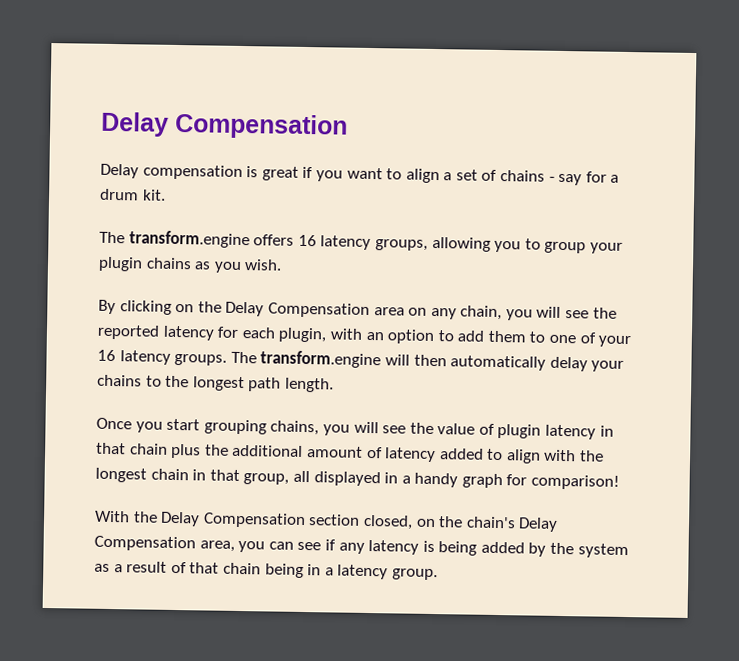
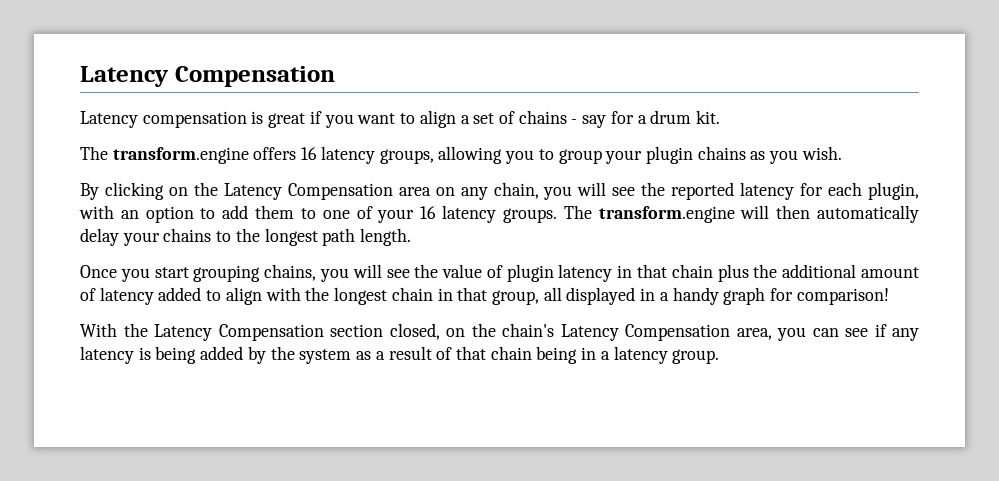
[100,111,169,137] Delay -> [80,66,169,87] Latency
[100,163,139,179] Delay -> [80,111,138,128] Latency
[225,301,265,317] Delay -> [223,183,282,200] Latency
[160,511,201,527] Delay -> [154,324,212,341] Latency
[518,517,559,532] Delay -> [560,324,619,341] Latency

